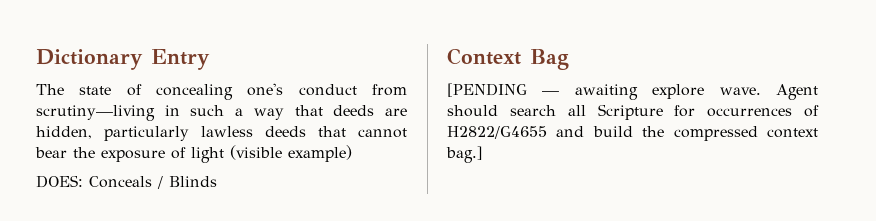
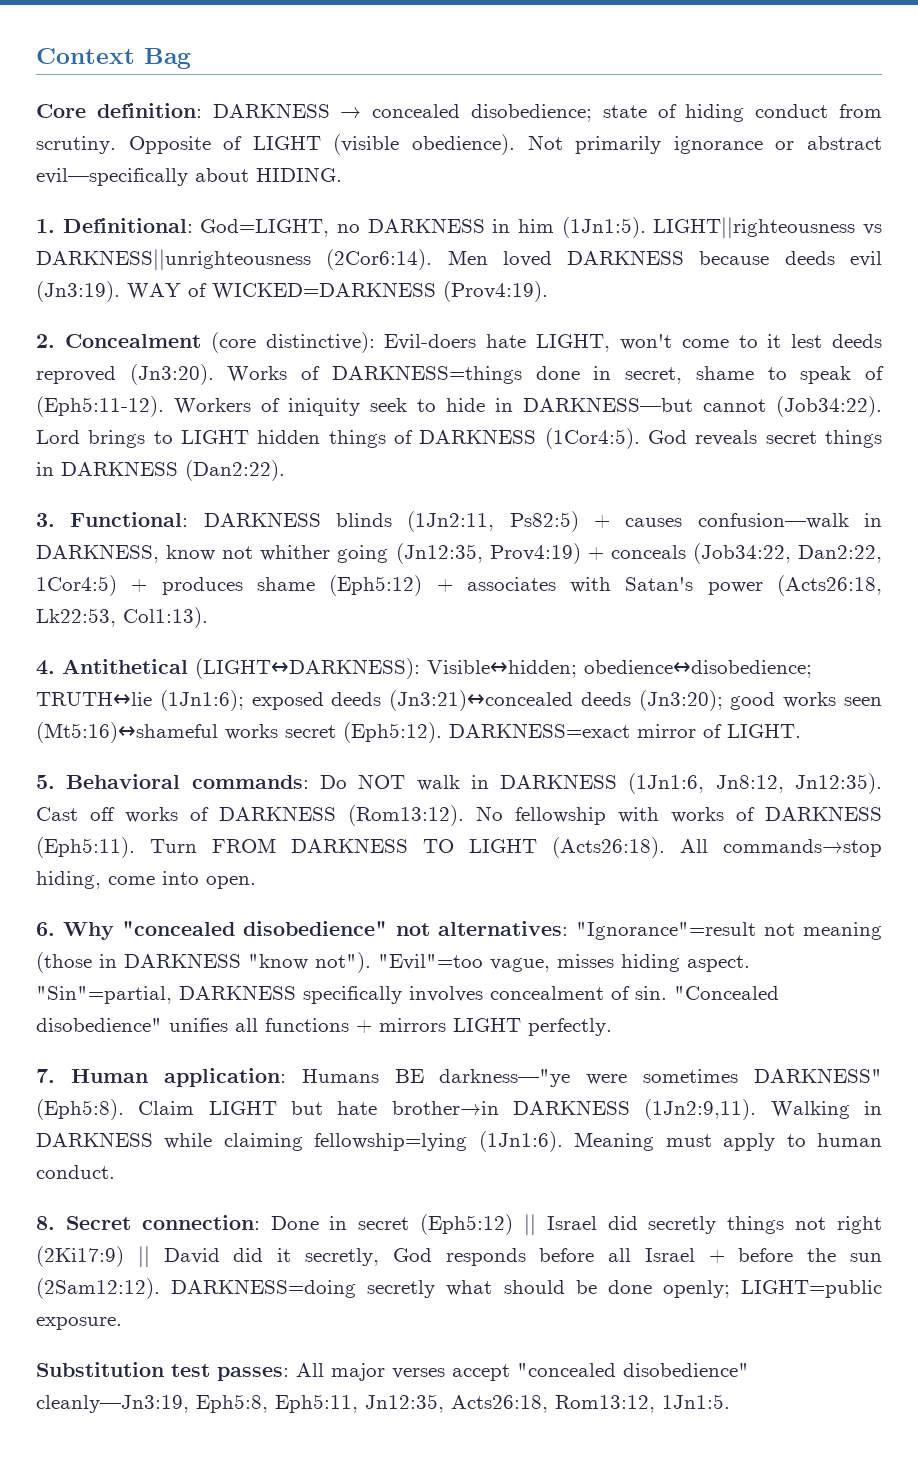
[36,49,210,70] [36,83,407,100] [36,105,408,121] [36,126,407,141] [35,145,352,163] [36,175,217,189] [447,48,569,70] [447,83,818,100] [447,104,819,120] [447,126,818,141] [446,146,483,163] Dictionary Entry // The state of concealing one's conduct from scrutiny—living in such a way that deeds are hidden, particularly lawless deeds that cannot bear the exposure of light (visible example) // DOES: Conceals / Blinds // Context Bag // [PENDING — awaiting explore wave. Agent should search all Scripture for occurrences of H2822/G4655 and build the compressed context bag.] -> [36,48,191,69] [36,103,882,122] [36,134,883,155] [36,167,342,186] [36,217,882,239] [36,249,883,271] [36,281,548,302] [36,332,883,353] [36,364,885,385] [36,396,882,417] [36,428,883,449] [36,460,285,481] [36,511,883,532] [36,543,883,564] [36,575,882,596] [36,607,208,628] [36,658,812,679] [36,690,883,711] [36,722,801,743] [36,773,882,794] [36,805,882,826] [36,837,882,858] [36,871,256,889] [36,921,882,940] [36,952,750,973] [36,985,779,1004] [36,1018,612,1036] [36,1068,882,1087] [36,1099,883,1120] [36,1131,883,1152] [36,1165,115,1179] [36,1214,882,1236] [36,1246,883,1268] [36,1278,882,1299] [36,1317,122,1330] [36,1362,749,1381] [36,1394,730,1413] Context Bag // Core definition: DARKNESS → concealed disobedience; state of hiding conduct from scrutiny. Opposite of LIGHT (visible obedience). Not primarily ignorance or abstract evil—specifically about HIDING. // 1. Definitional: God=LIGHT, no DARKNESS in him (1Jn1:5). LIGHT||righteousness vs DARKNESS||unrighteousness (2Cor6:14). Men loved DARKNESS because deeds evil (Jn3:19). WAY of WICKED=DARKNESS (Prov4:19). // 2. Concealment (core distinctive): Evil-doers hate LIGHT, won't come to it lest deeds reproved (Jn3:20). Works of DARKNESS=things done in secret, shame to speak of (Eph5:11-12). Workers of iniquity seek to hide in DARKNESS—but cannot (Job34:22). Lord brings to LIGHT hidden things of DARKNESS (1Cor4:5). God reveals secret things in DARKNESS (Dan2:22). // 3. Functional: DARKNESS blinds (1Jn2:11, Ps82:5) + causes confusion—walk in DARKNESS, know not whither going (Jn12:35, Prov4:19) + conceals (Job34:22, Dan2:22, 1Cor4:5) + produces shame (Eph5:12) + associates with Satan's power (Acts26:18, Lk22:53, Col1:13). // 4. Antithetical (LIGHT↔DARKNESS): Visible↔hidden; obedience↔disobedience; TRUTH↔lie (1Jn1:6); exposed deeds (Jn3:21)↔concealed deeds (Jn3:20); good works seen (Mt5:16)↔shameful works secret (Eph5:12). DARKNESS=exact mirror of LIGHT. // 5. Behavioral commands: Do NOT walk in DARKNESS (1Jn1:6, Jn8:12, Jn12:35). Cast off works of DARKNESS (Rom13:12). No fellowship with works of DARKNESS (Eph5:11). Turn FROM DARKNESS TO LIGHT (Acts26:18). All commands→stop hiding, come into open. // 6. Why "concealed disobedience" not alternatives: "Ignorance"=result not meaning (those in DARKNESS "know not"). "Evil"=too vague, misses hiding aspect. "Sin"=partial, DARKNESS specifically involves concealment of sin. "Concealed disobedience" unifies all functions + mirrors LIGHT perfectly. // 7. Human application: Humans BE darkness—"ye were sometimes DARKNESS" (Eph5:8). Claim LIGHT but hate brother→in DARKNESS (1Jn2:9,11). Walking in DARKNESS while claiming fellowship=lying (1Jn1:6). Meaning must apply to human conduct. // 8. Secret connection: Done in secret (Eph5:12) || Israel did secretly things not right (2Ki17:9) || David did it secretly, God responds before all Israel + before the sun (2Sam12:12). DARKNESS=doing secretly what should be done openly; LIGHT=public exposure. // Substitution test passes: All major verses accept "concealed disobedience" cleanly—Jn3:19, Eph5:8, Eph5:11, Jn12:35, Acts26:18, Rom13:12, 1Jn1:5.

